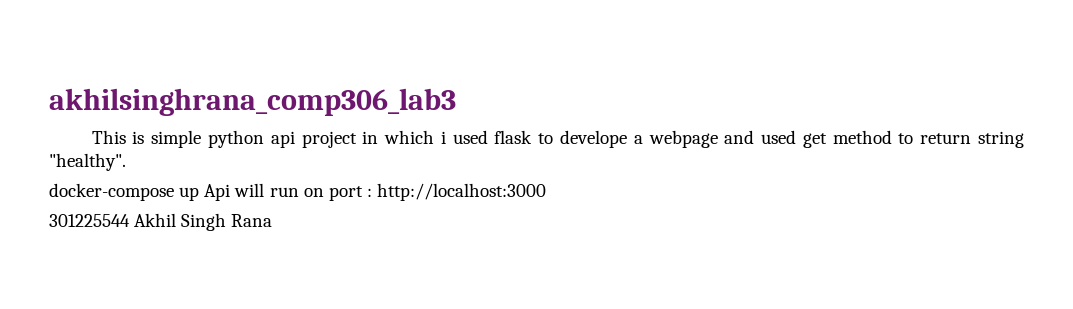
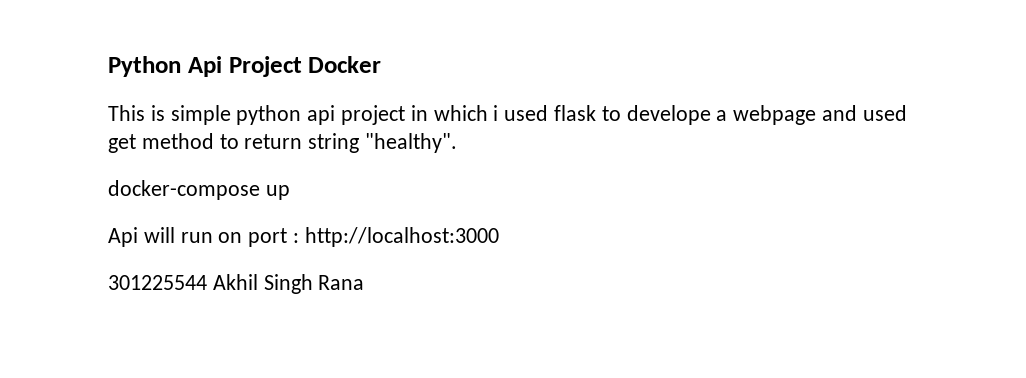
[49,88,456,116] akhilsinghrana_comp306_lab3 -> [108,56,382,77] Python Api Project Docker
(200, 194) none -> (290, 192) //

